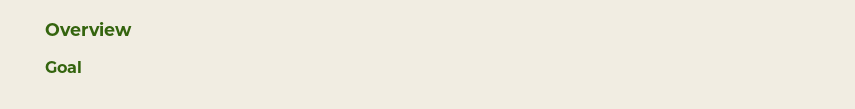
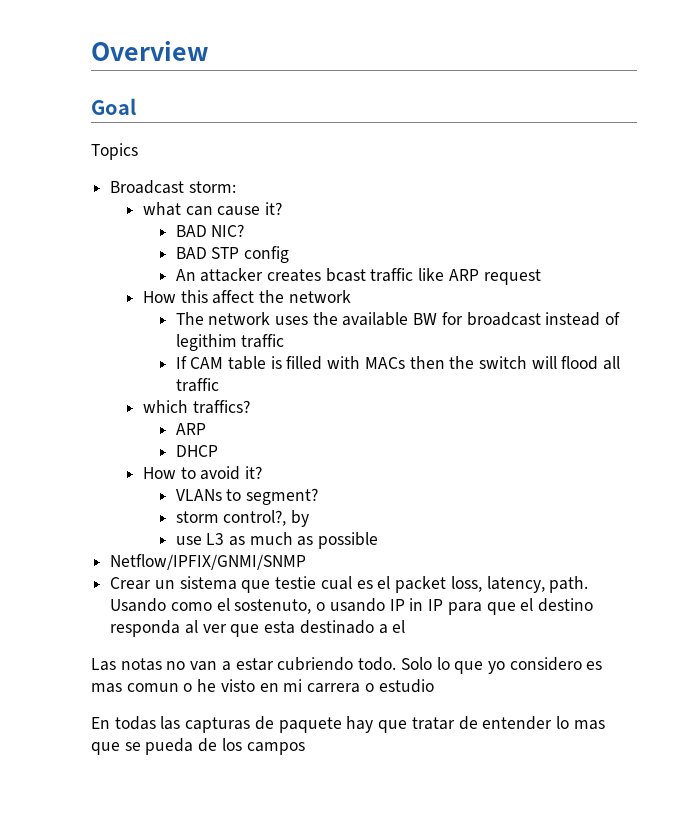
(82, 67) none -> [91,143,138,160] [110,180,236,194] [142,202,283,216] [175,224,245,237] [175,246,289,263] [175,268,541,285] [142,290,351,304] [175,312,621,326] [175,334,285,351] [175,356,621,370] [175,378,219,392] [142,400,250,414] [175,423,206,435] [175,445,218,457] [142,466,263,480] [175,488,318,505] [175,510,309,527] [175,532,379,549] [110,554,307,570] [110,576,589,593] [110,598,593,615] [110,620,406,637] [91,657,603,674] [91,679,434,693] [91,716,605,733] [91,738,305,755] // Topics // Broadcast storm: // what can cause it? // BAD NIC? // BAD STP config // An attacker creates bcast traffic like ARP request // How this affect the network // The network uses the available BW for broadcast instead of legithim traffic // If CAM table is filled with MACs then the switch will flood all traffic // which traffics? // ARP // DHCP // How to avoid it? // VLANs to segment? // storm control?, by // use L3 as much as possible // Netflow/IPFIX/GNMI/SNMP // Crear un sistema que testie cual es el packet loss, latency, path. Usando como el sostenuto, o usando IP in IP para que el destino responda al ver que esta destinado a el // Las notas no van a estar cubriendo todo. Solo lo que yo considero es mas comun o he visto en mi carrera o estudio // En todas las capturas de paquete hay que tratar de entender lo mas que se pueda de los campos

